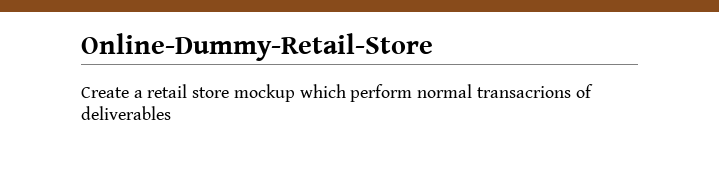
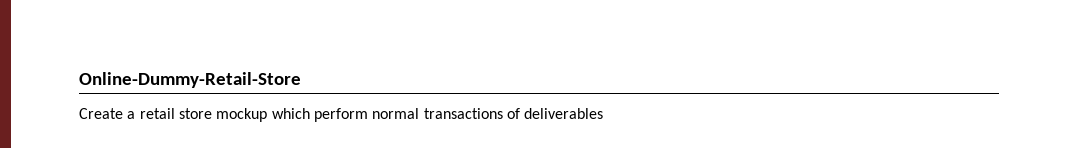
[476,86,571,98] transacrions -> [423,108,503,119] transactions

